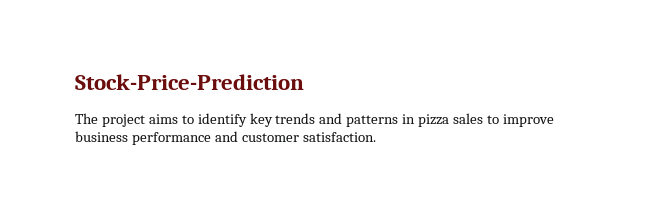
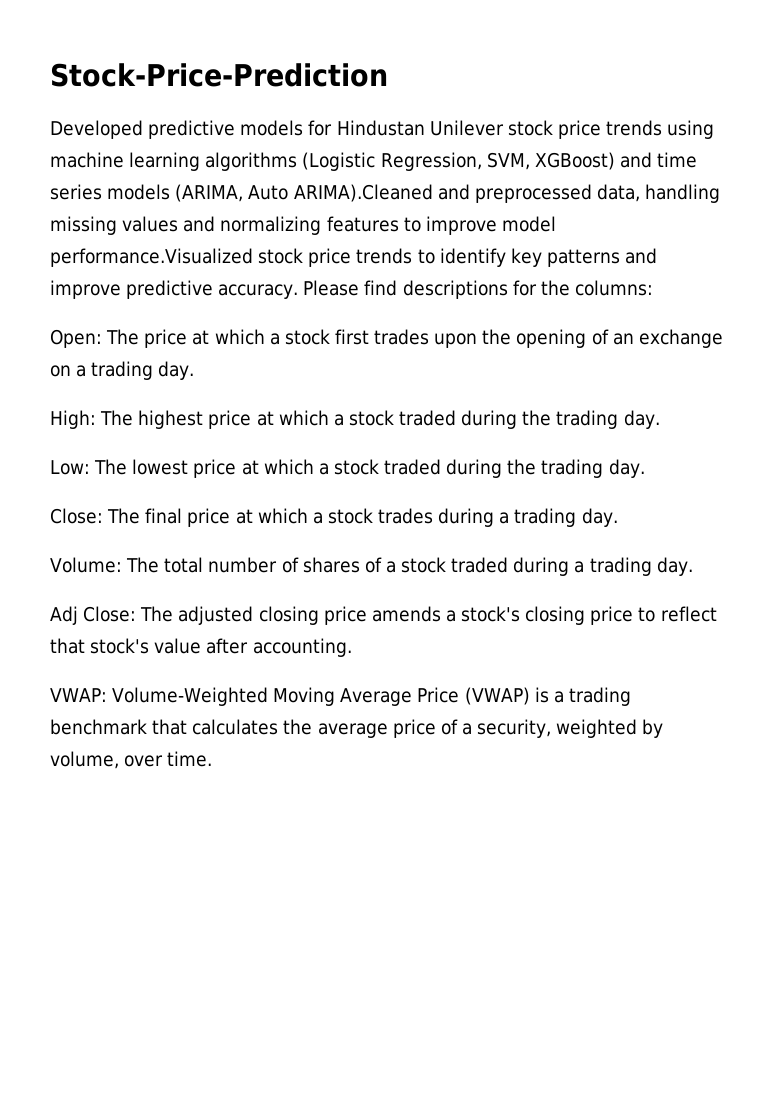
[75,113,554,127] [75,131,376,145] The project aims to identify key trends and patterns in pizza sales to improve business performance and customer satisfaction. -> [50,120,715,139] [50,152,698,171] [50,184,721,203] [50,216,556,235] [50,248,658,267] [50,280,654,299] [50,329,723,348] [50,361,195,380] [50,410,660,429] [50,459,645,478] [50,508,618,527] [50,557,693,576] [50,606,717,625] [50,638,352,657] [50,687,631,706] [50,719,664,738] [50,751,213,769] Developed predictive models for Hindustan Unilever stock price trends using machine learning algorithms (Logistic Regression, SVM, XGBoost) and time series models (ARIMA, Auto ARIMA).Cleaned and preprocessed data, handling missing values and normalizing features to improve model performance.Visualized stock price trends to identify key patterns and improve predictive accuracy. Please find descriptions for the columns: // Open: The price at which a stock first trades upon the opening of an exchange on a trading day. // High: The highest price at which a stock traded during the trading day. // Low: The lowest price at which a stock traded during the trading day. // Close: The final price at which a stock trades during a trading day. // Volume: The total number of shares of a stock traded during a trading day. // Adj Close: The adjusted closing price amends a stock's closing price to reflect that stock's value after accounting. // VWAP: Volume-Weighted Moving Average Price (VWAP) is a trading benchmark that calculates the average price of a security, weighted by volume, over time.

